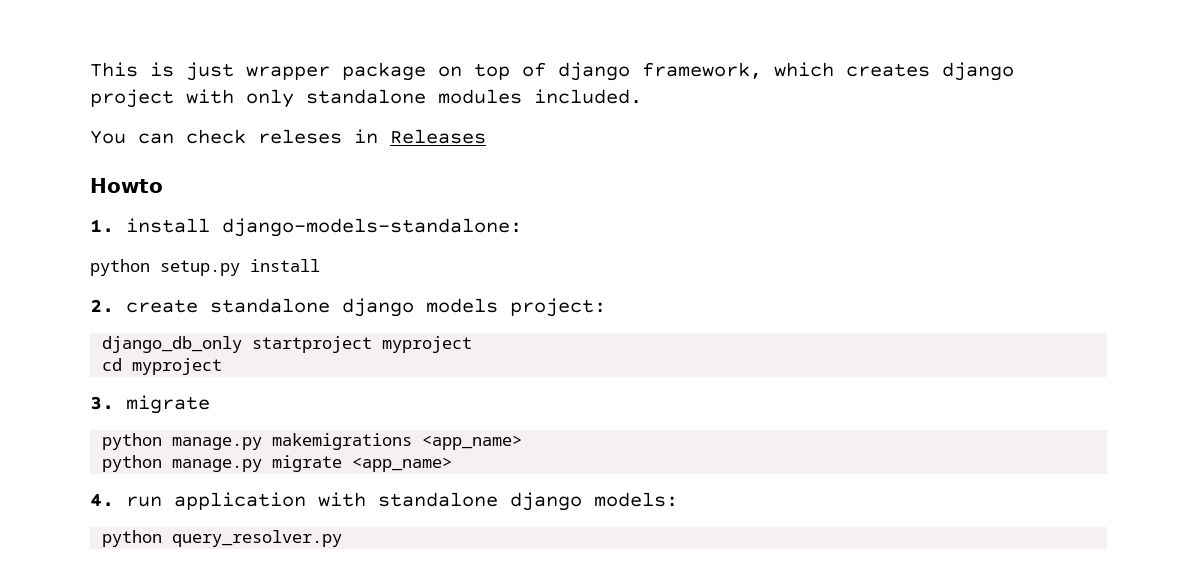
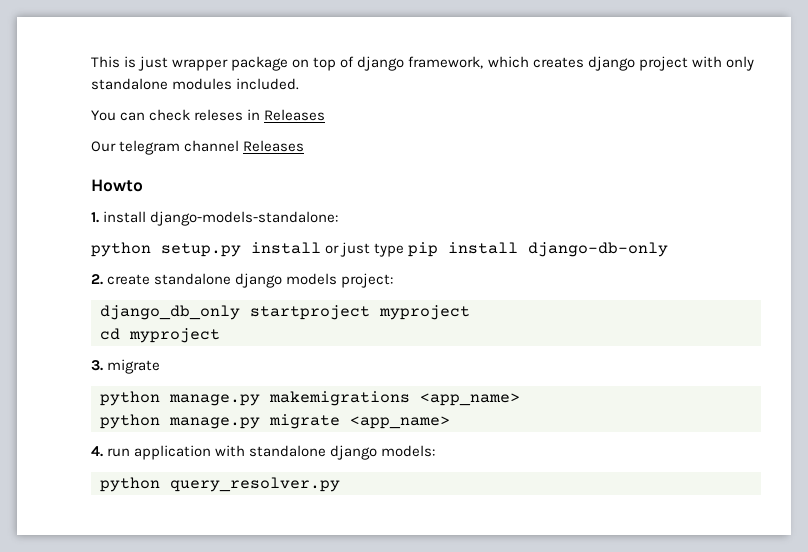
(486, 136) none -> [91,140,305,155] // Our telegram channel Releases
(320, 265) none -> [325,242,669,257] or just type pip install django-db-only

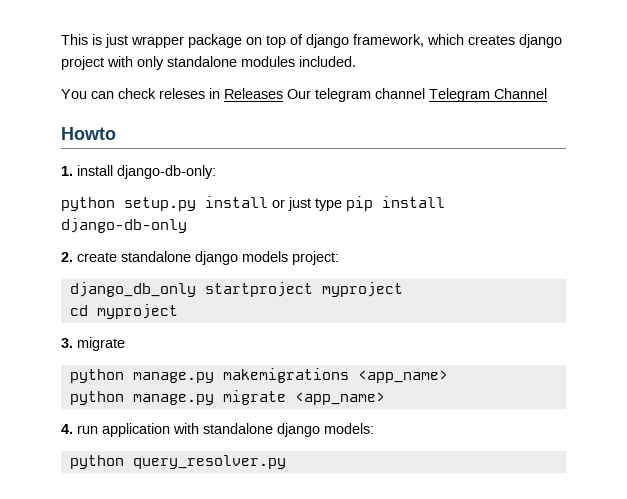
(326, 115) // -> (283, 93) none
[243,140,305,152] Releases -> [429,88,547,102] Telegram Channel
[150,211,339,226] django-models-standalone: -> [117,165,216,179] django-db-only:

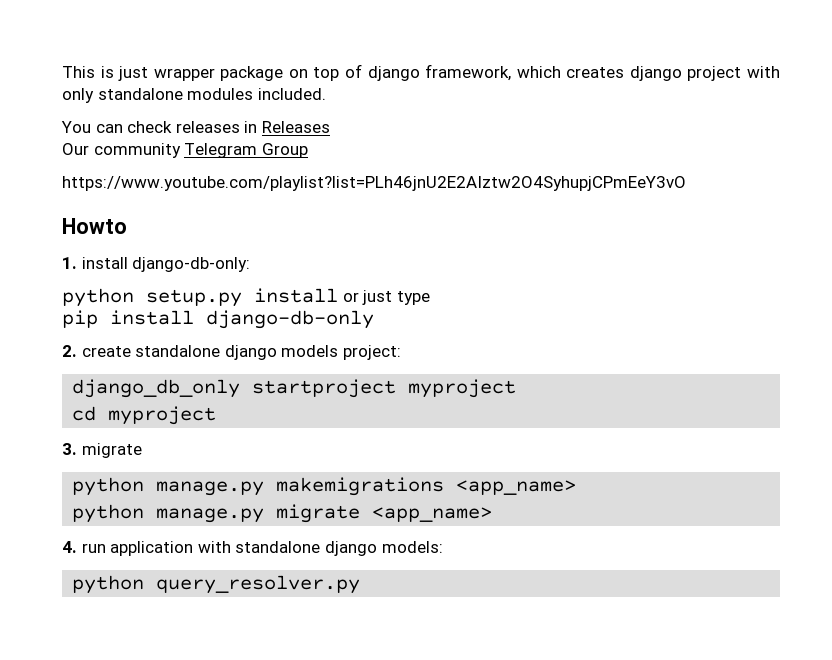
[159,88,205,99] releses -> [175,121,240,133] releases
[287,88,547,102] Our telegram channel Telegram Channel -> [62,143,308,158] [62,176,686,191] // Our community Telegram Group // https://www.youtube.com/playlist?list=PLh46jnU2E2AIztw2O4SyhupjCPmEeY3vO
(342, 204) none -> (430, 298) //

